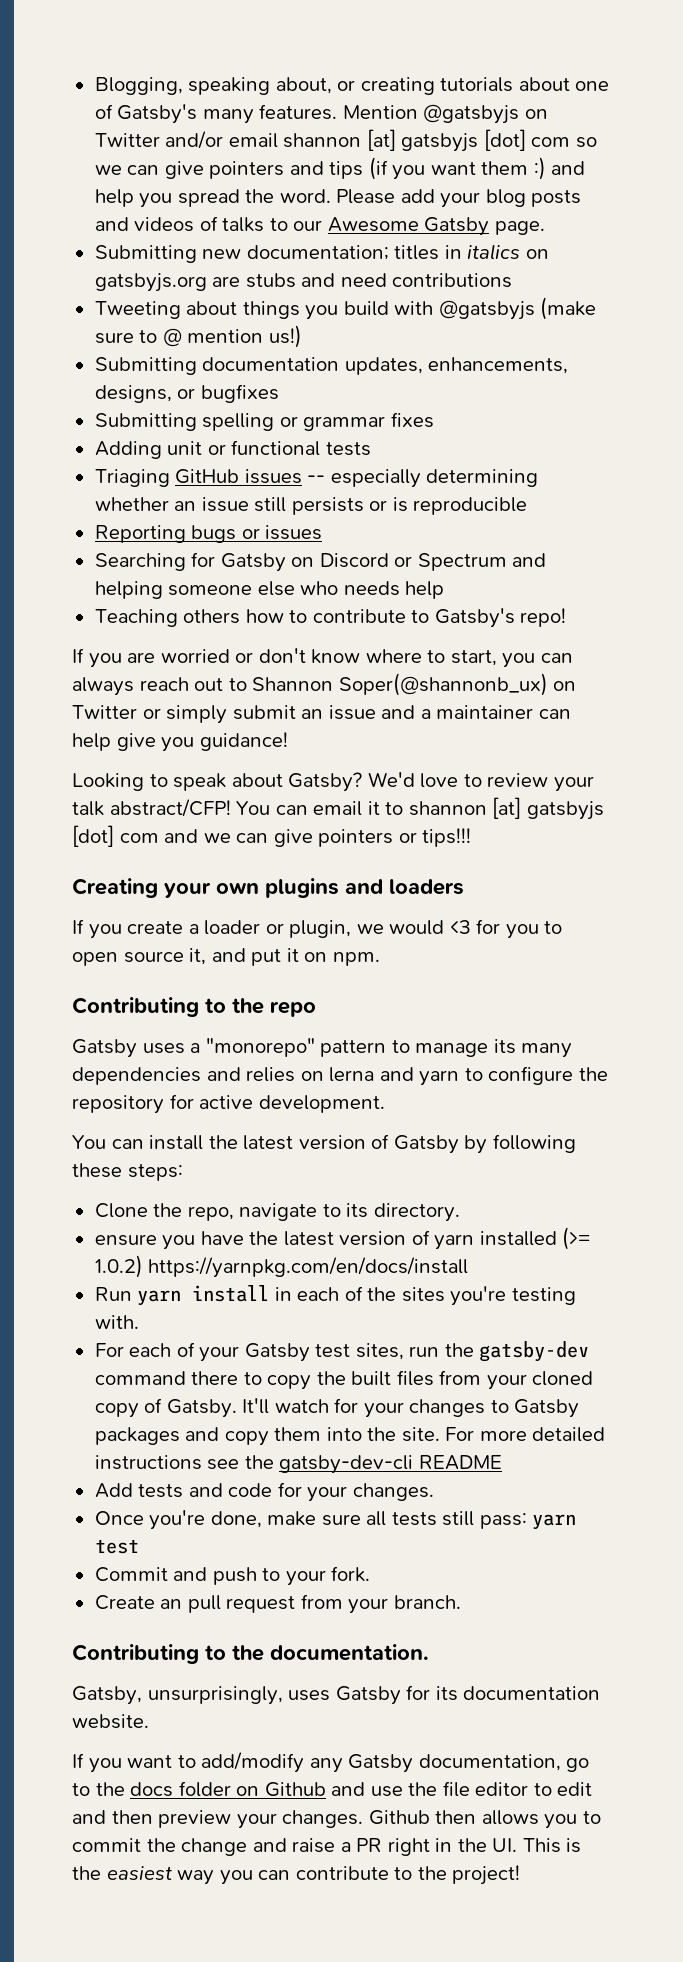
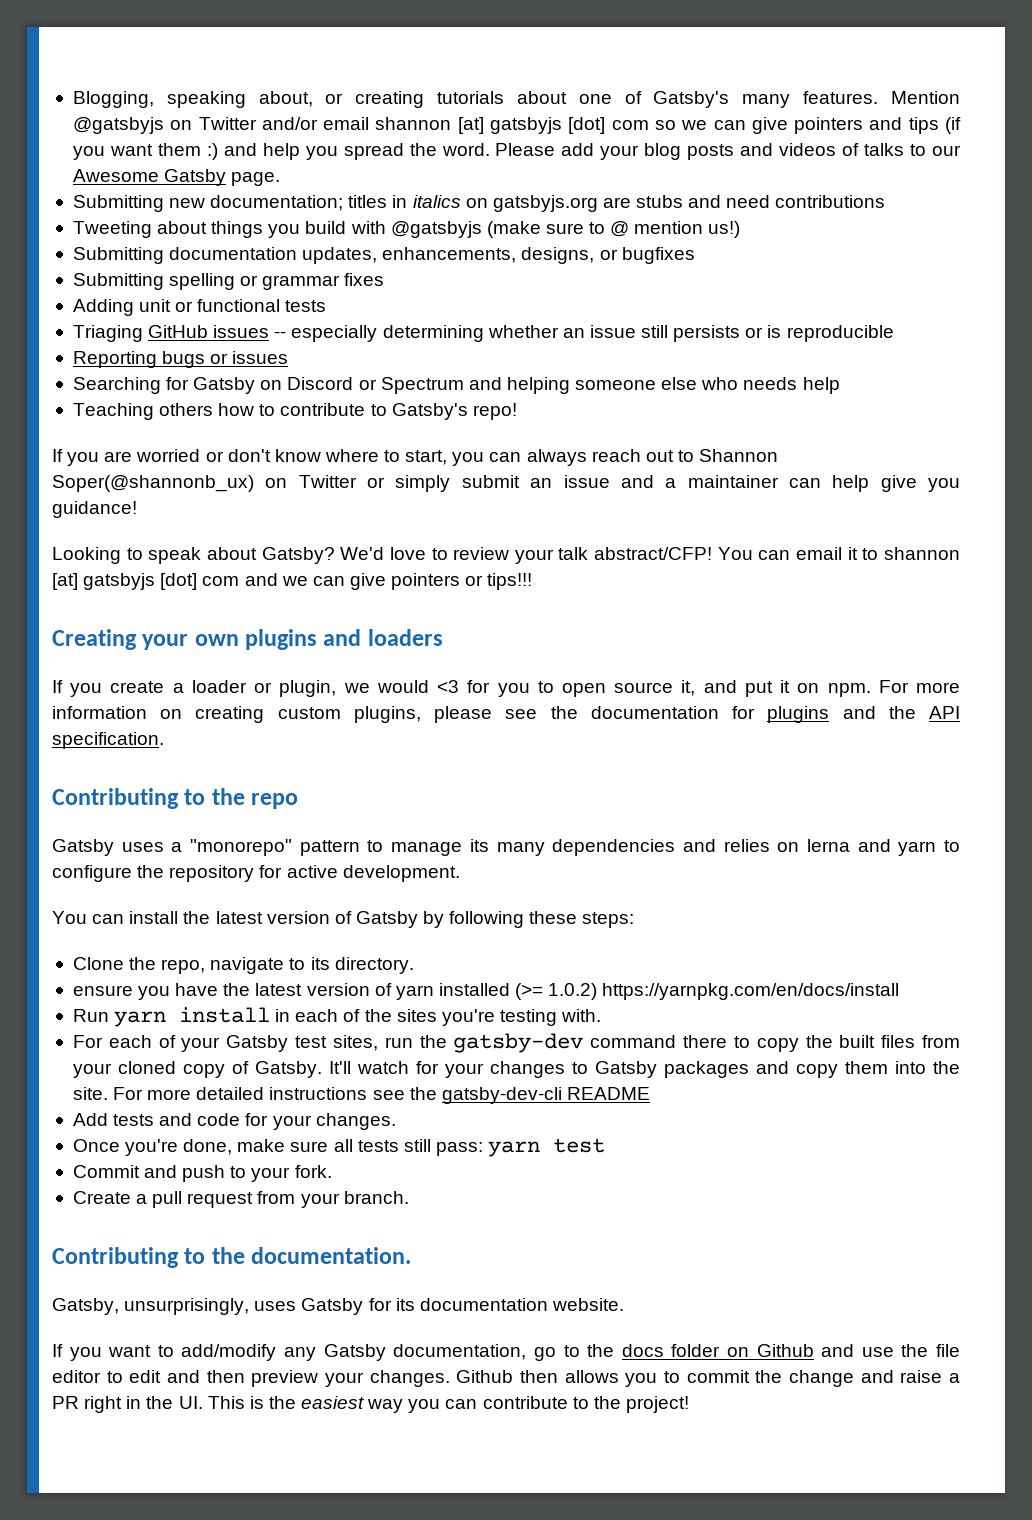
(380, 959) none -> [878,680,961,693] [52,706,961,723] [52,732,164,749] For more information on creating custom plugins, please see the documentation for plugins and the API specification.
[160,1599,183,1609] an -> [136,1194,148,1204] a

